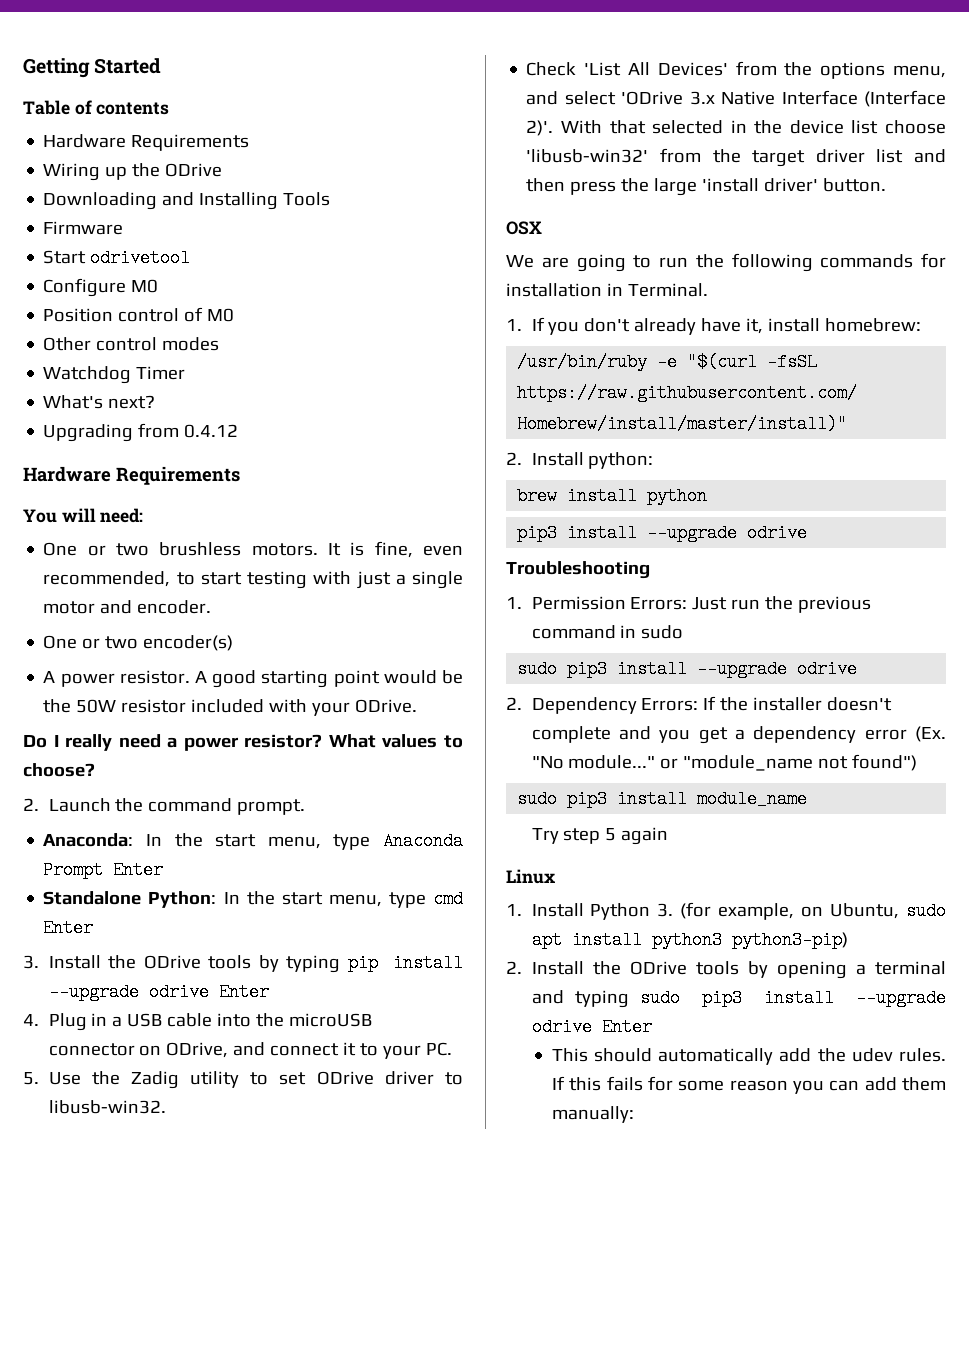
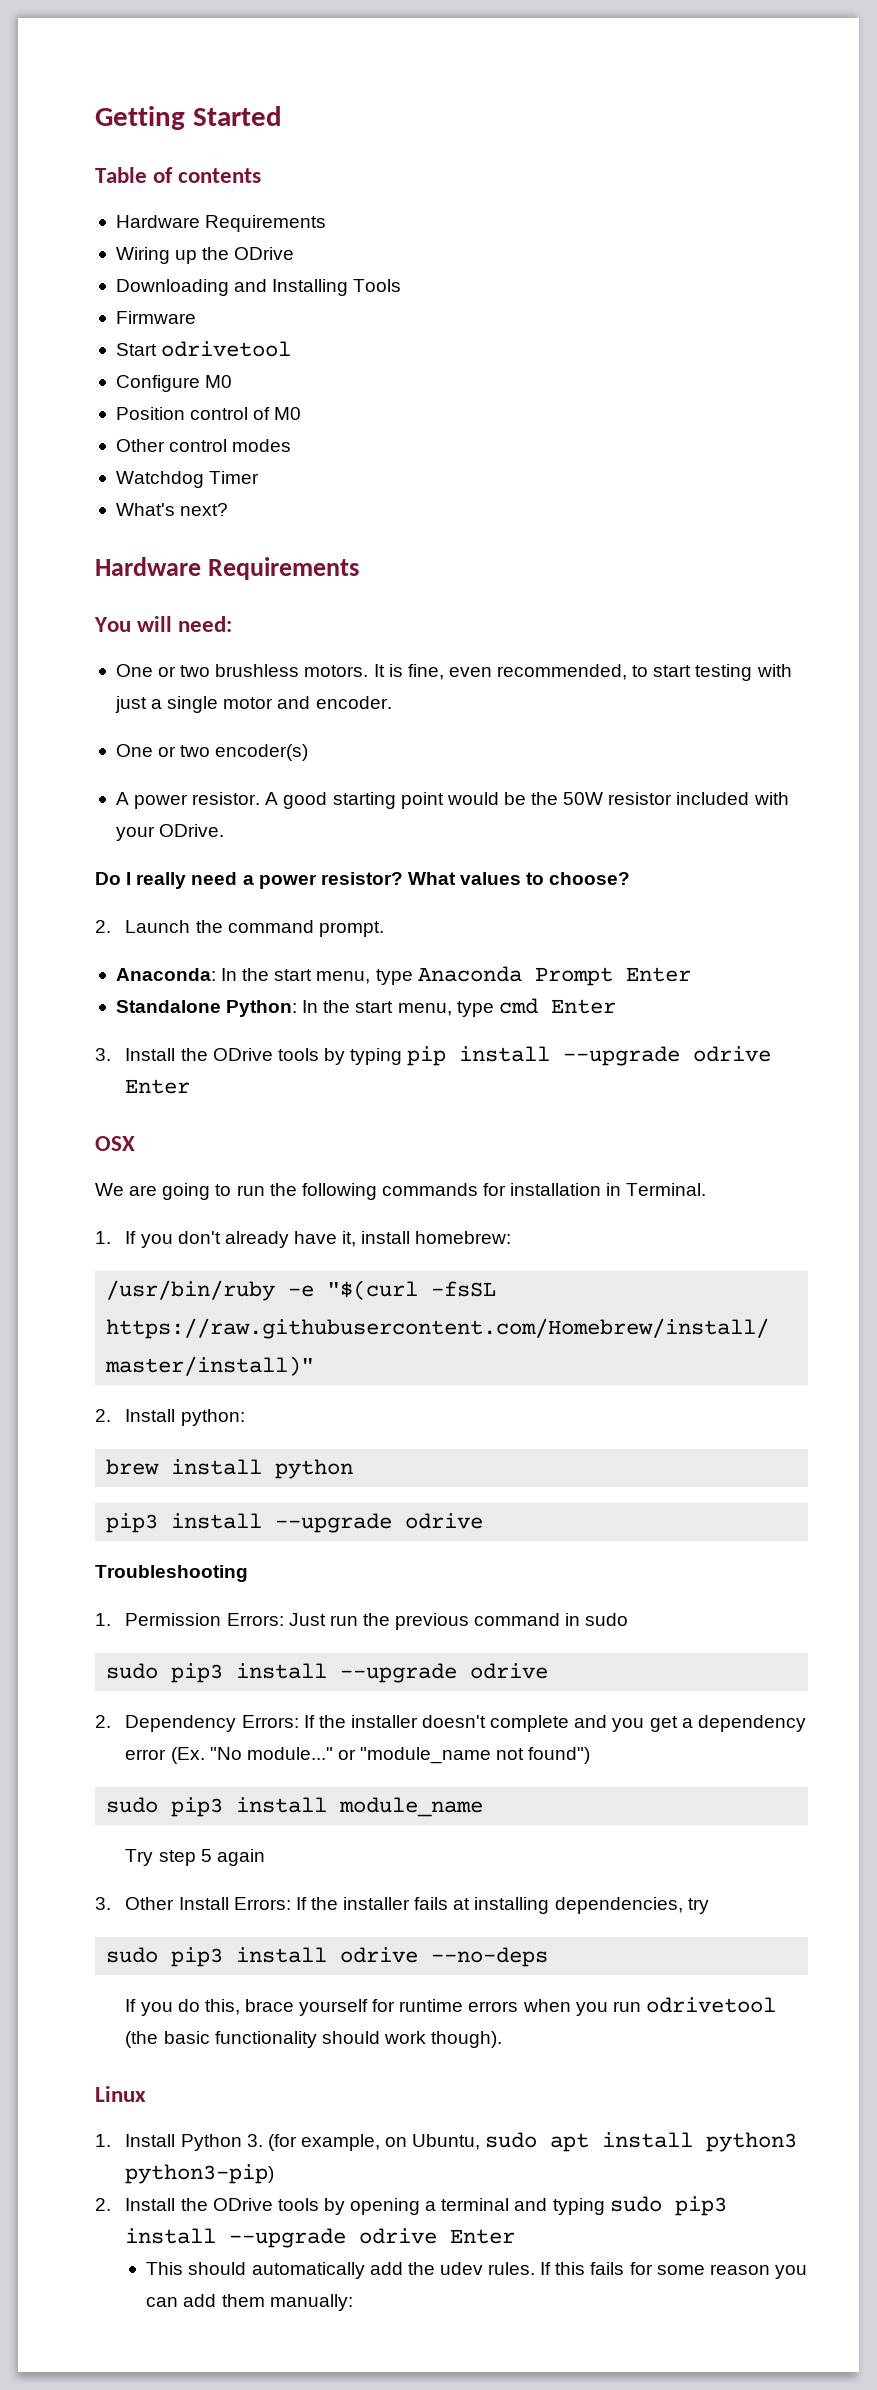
[43,423,239,442] // Upgrading from 0.4.12 -> (229, 509) none
[23,1013,373,1031] [48,1042,453,1059] [23,1071,463,1089] [48,1100,166,1114] [526,61,946,79] [526,90,946,107] [526,120,946,136] [526,148,946,167] [526,178,887,196] // 4. Plug in a USB cable into the microUSB connector on ODrive, and connect it to your PC. // 5. Use the Zadig utility to set ODrive driver to libusb-win32. // Check 'List All Devices' from the options menu, and select 'ODrive 3.x Native Interface (Interface 2)'. With that selected in the device list choose 'libusb-win32' from the target driver list and then press the large 'install driver' button. -> (191, 1086) none
(669, 836) none -> [95,1897,709,1914] [106,1947,549,1967] [125,1997,776,2016] [125,2031,503,2048] // 3. Other Install Errors: If the installer fails at installing dependencies, try // sudo pip3 install odrive --no-deps // If you do this, brace yourself for runtime errors when you run odrivetool (the basic functionality should work though).

